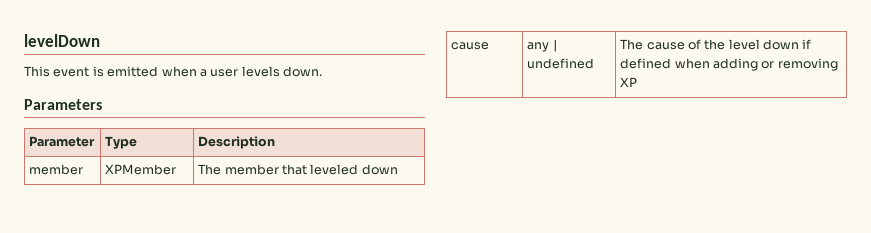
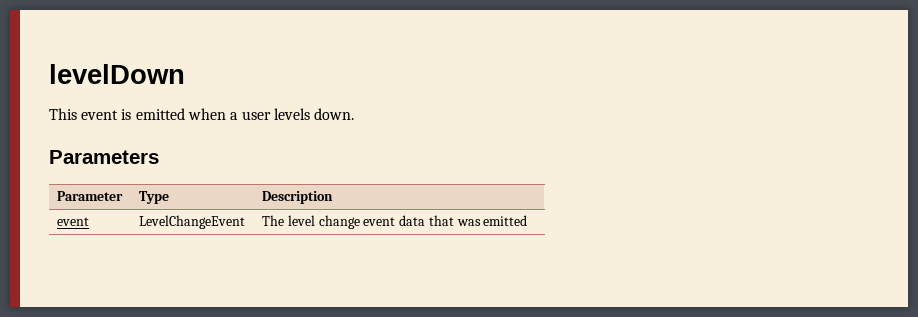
[29,164,84,175] [105,164,177,175] [198,164,398,175] [451,42,490,50] [527,39,558,52] [527,58,595,69] [620,39,812,50] [620,58,838,71] [620,77,638,87] member | XPMember | The member that leveled down // cause | any | undefined | The cause of the level down if defined when adding or removing XP -> [57,217,90,226] [139,215,246,229] [262,215,528,229] event | LevelChangeEvent | The level change event data that was emitted

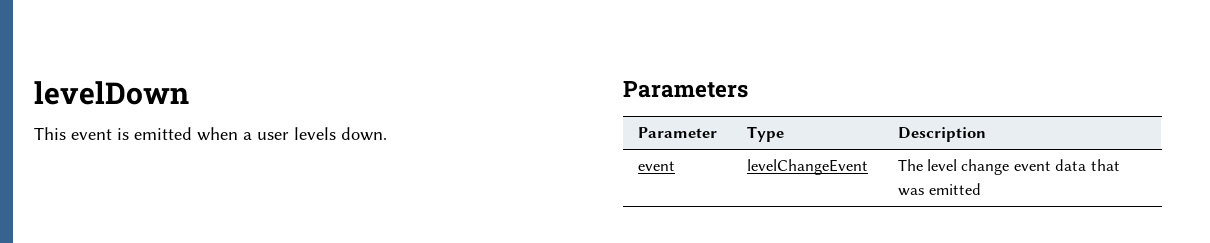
[139,215,246,229] LevelChangeEvent -> [746,159,868,175] levelChangeEvent

